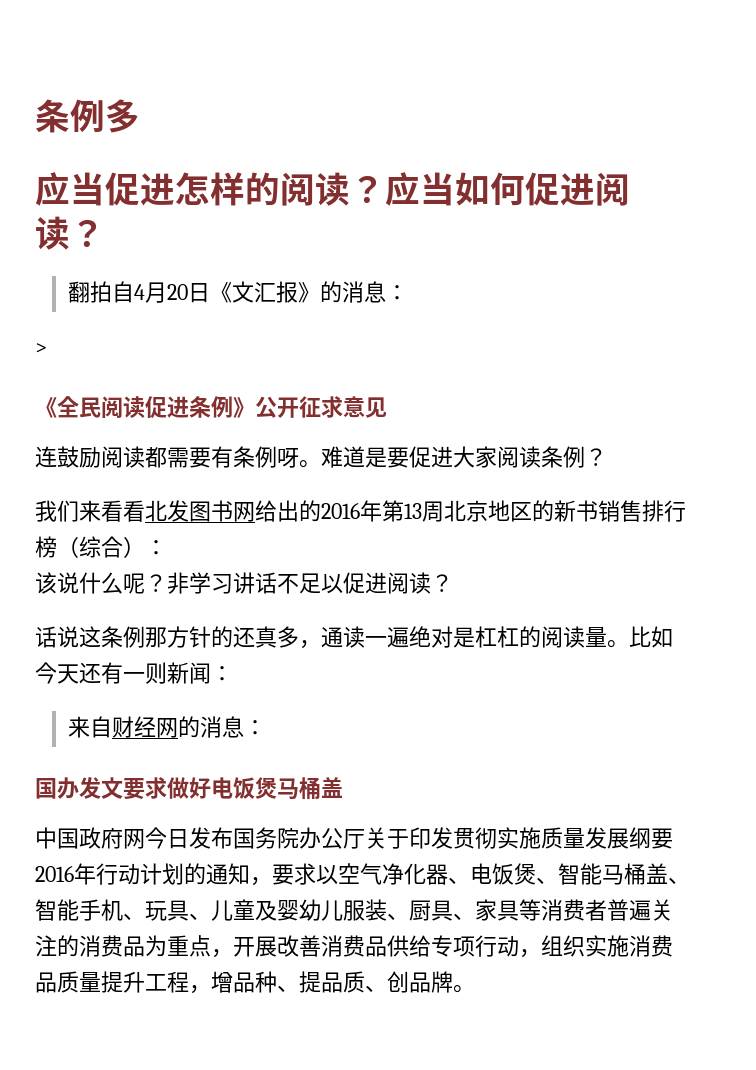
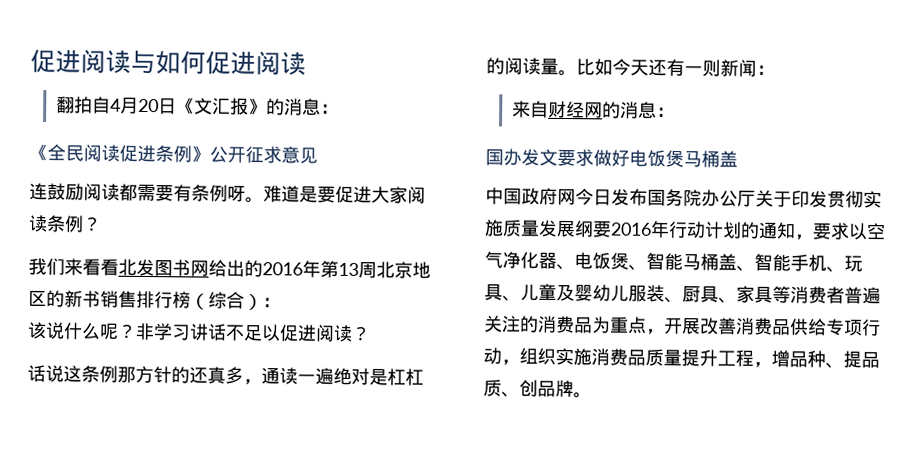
[35,99,140,133] [35,172,455,206] 条例多 // 应当促进怎样的阅读？应当 -> [30,48,156,75] 促进阅读与
[70,219,105,247] ？ -> (306, 63) none
[35,343,47,354] // > -> (339, 108) none

